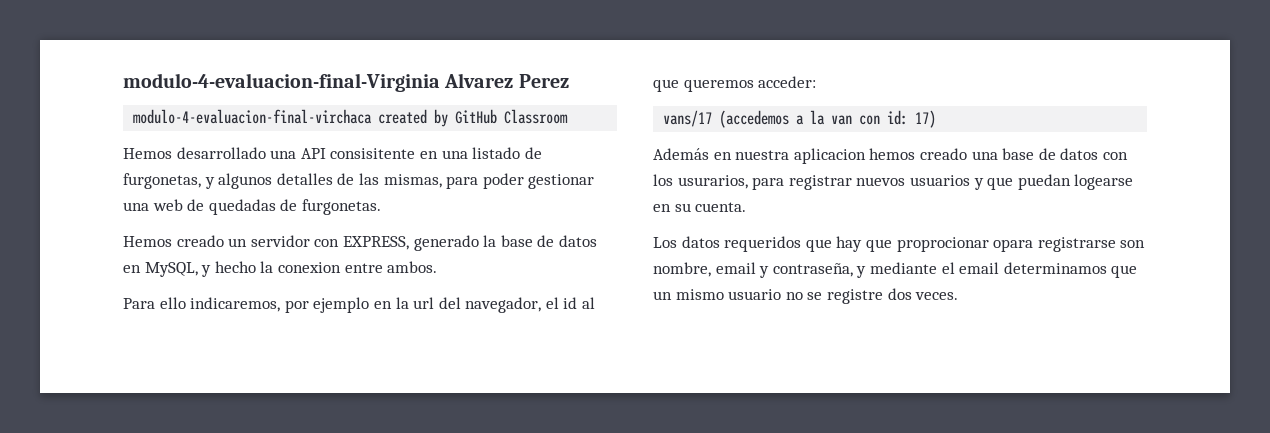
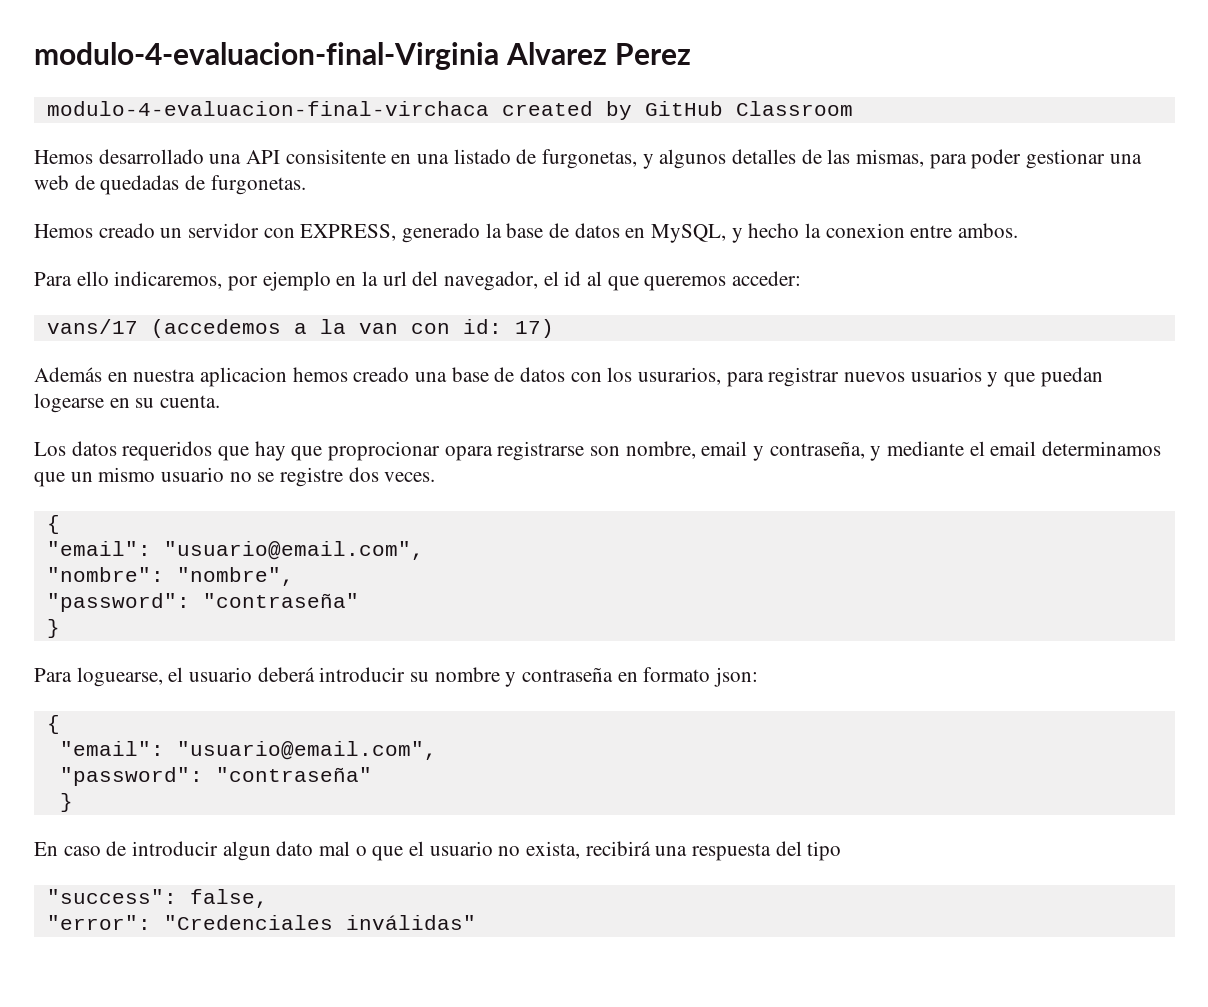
(959, 296) none -> [46,515,60,534] [46,541,424,560] [46,567,294,586] [46,593,359,612] [46,619,60,638] [34,667,759,687] [46,715,60,734] [59,741,437,760] [59,767,372,786] [59,793,73,812] [34,841,842,861] [46,889,268,908] [46,915,476,930] // { // "email": "usuario@email.com", // "nombre": "nombre", // "password": "contraseña" // } // Para loguearse, el usuario deberá introducir su nombre y contraseña en formato json: // { // "email": "usuario@email.com", // "password": "contraseña" // } // En caso de introducir algun dato mal o que el usuario no exista, recibirá una respuesta del tipo // "success": false, // "error": "Credenciales inválidas"

